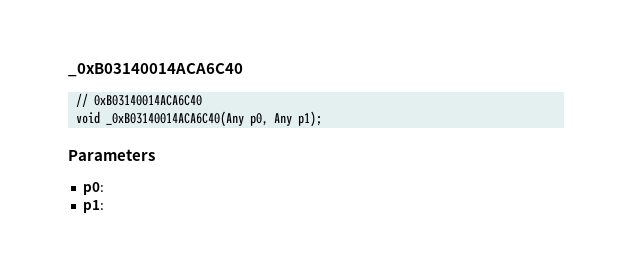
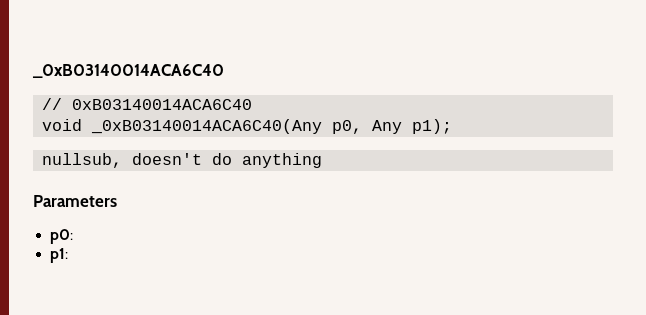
(323, 119) none -> [42,153,323,168] // nullsub, doesn't do anything

